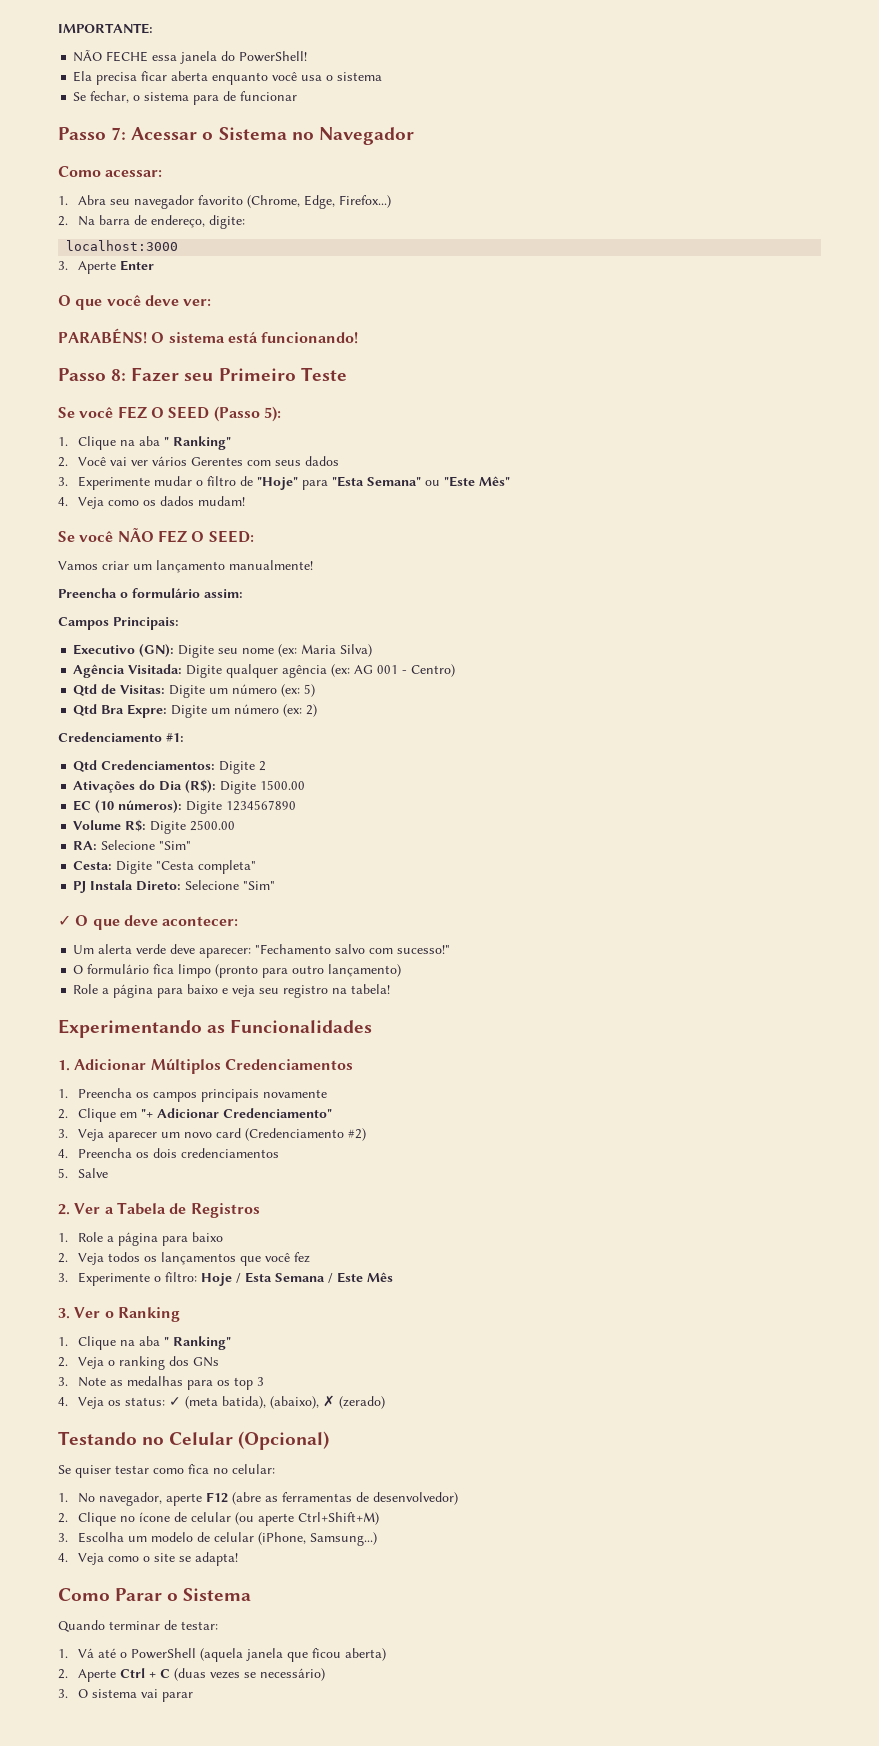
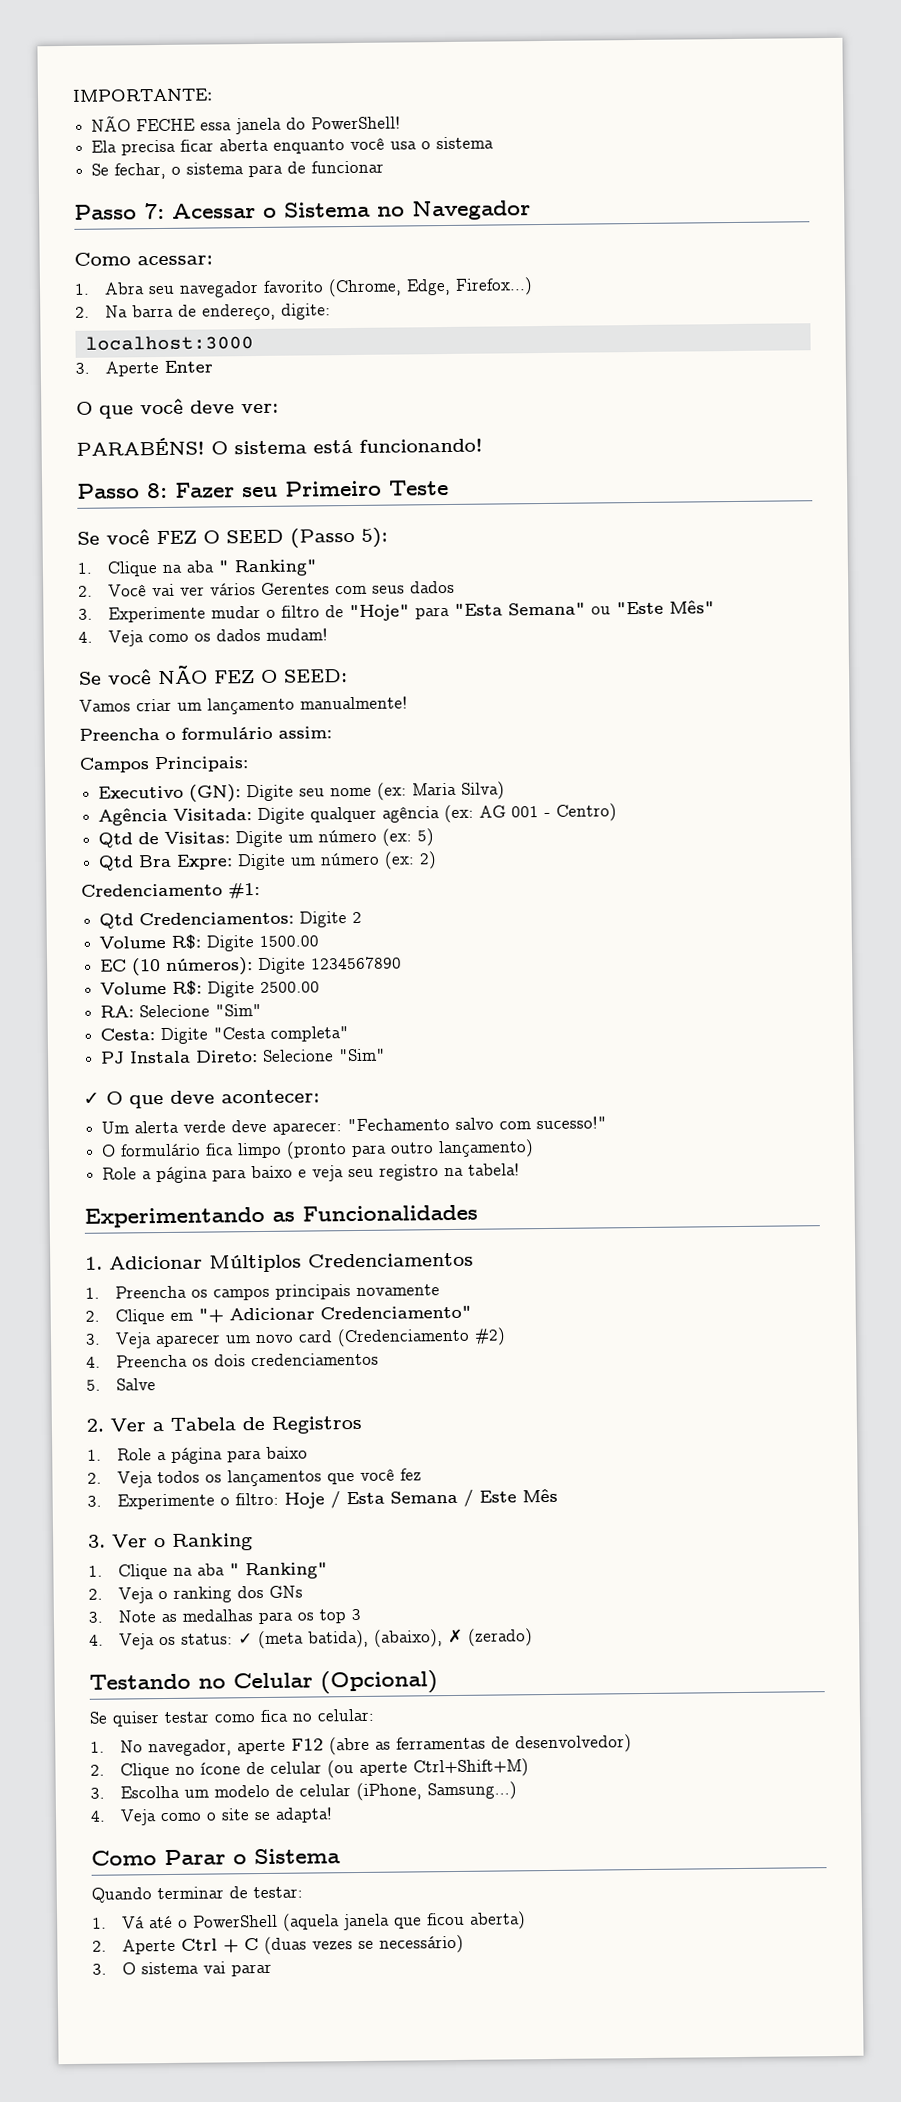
[73,779,217,793] Ativações do Dia (R$): -> [99,934,202,949] Volume R$:

